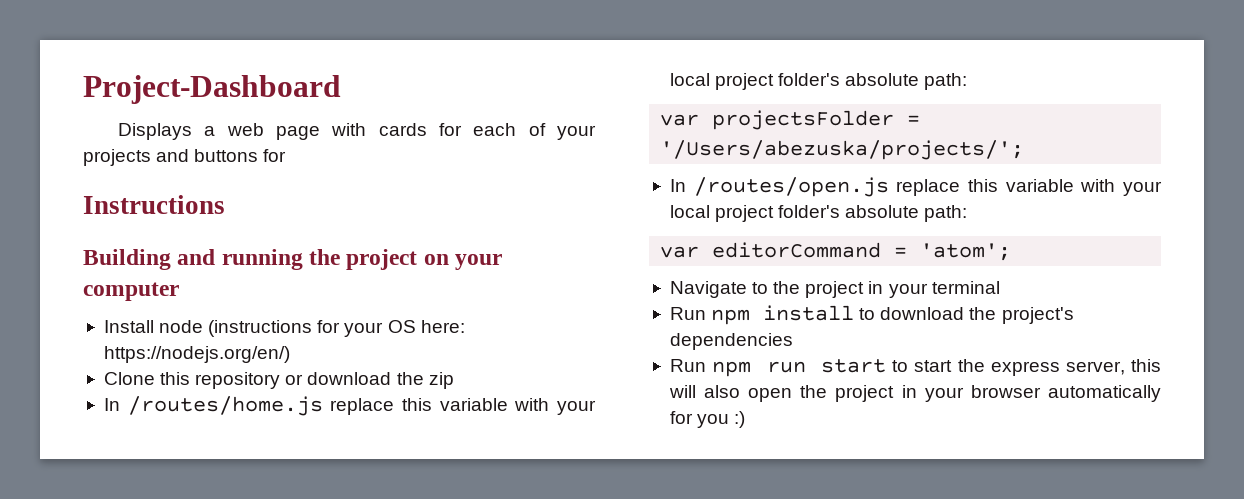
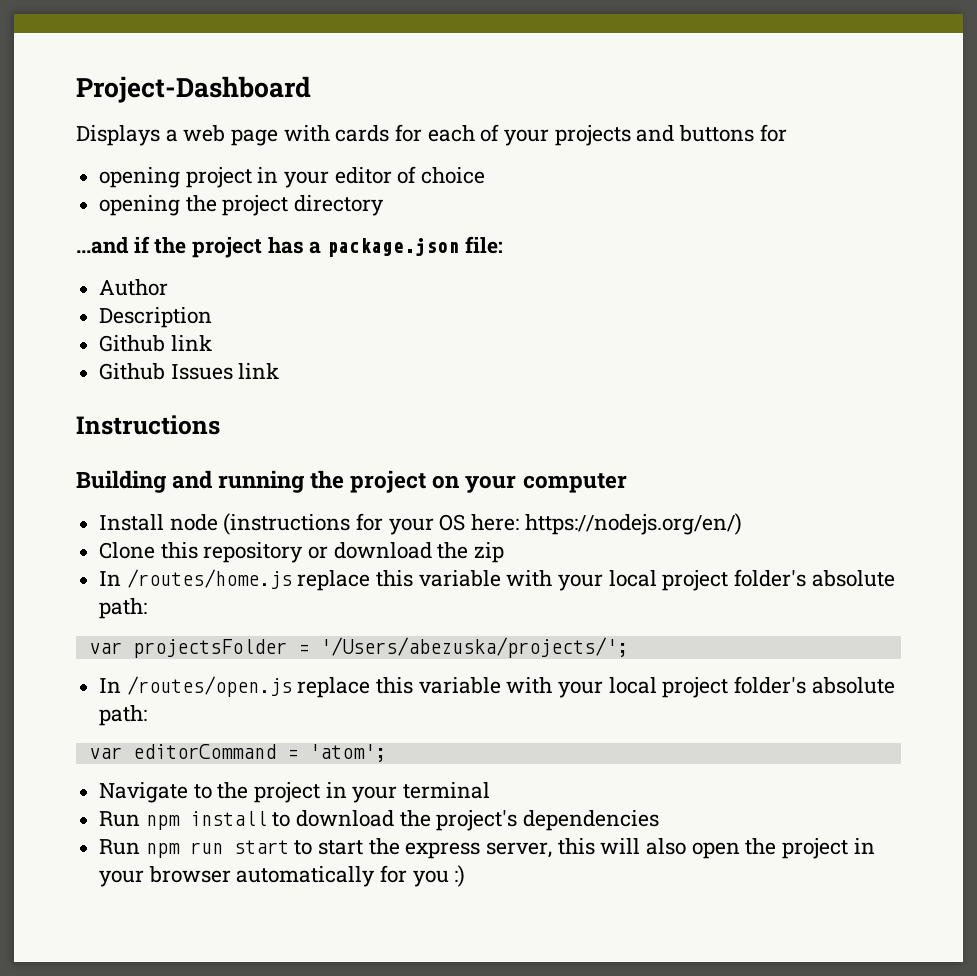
(287, 155) none -> [99,166,486,188] [99,195,385,216] [76,236,503,258] [99,279,169,296] [99,307,213,328] [99,335,212,352] [99,363,280,380] // opening project in your editor of choice // opening the project directory // ...and if the project has a package.json file: // Author // Description // Github link // Github Issues link

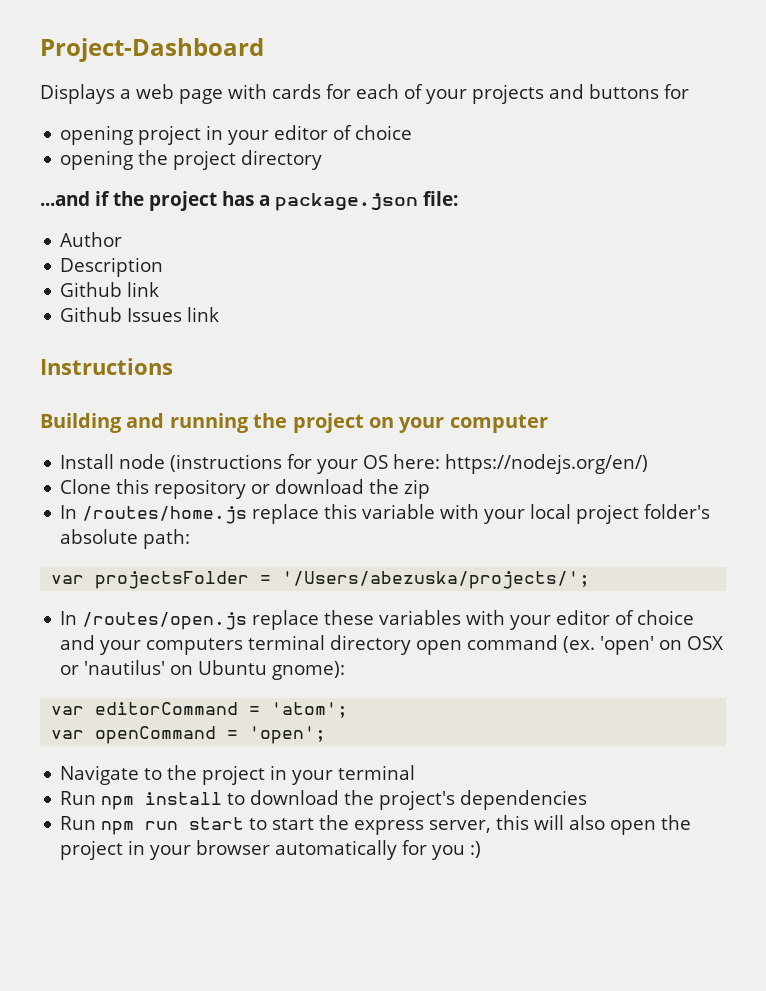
[376,676,895,698] [99,705,148,726] this variable with your local project folder's absolute path: -> [324,610,695,630] [60,635,724,655] [60,660,346,680] these variables with your editor of choice and your computers terminal directory open command (ex. 'open' on OSX or 'nautilus' on Ubuntu gnome):
(386, 753) none -> [51,726,327,744] // var openCommand = 'open';

